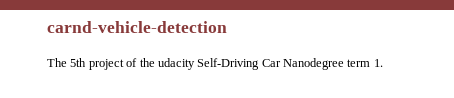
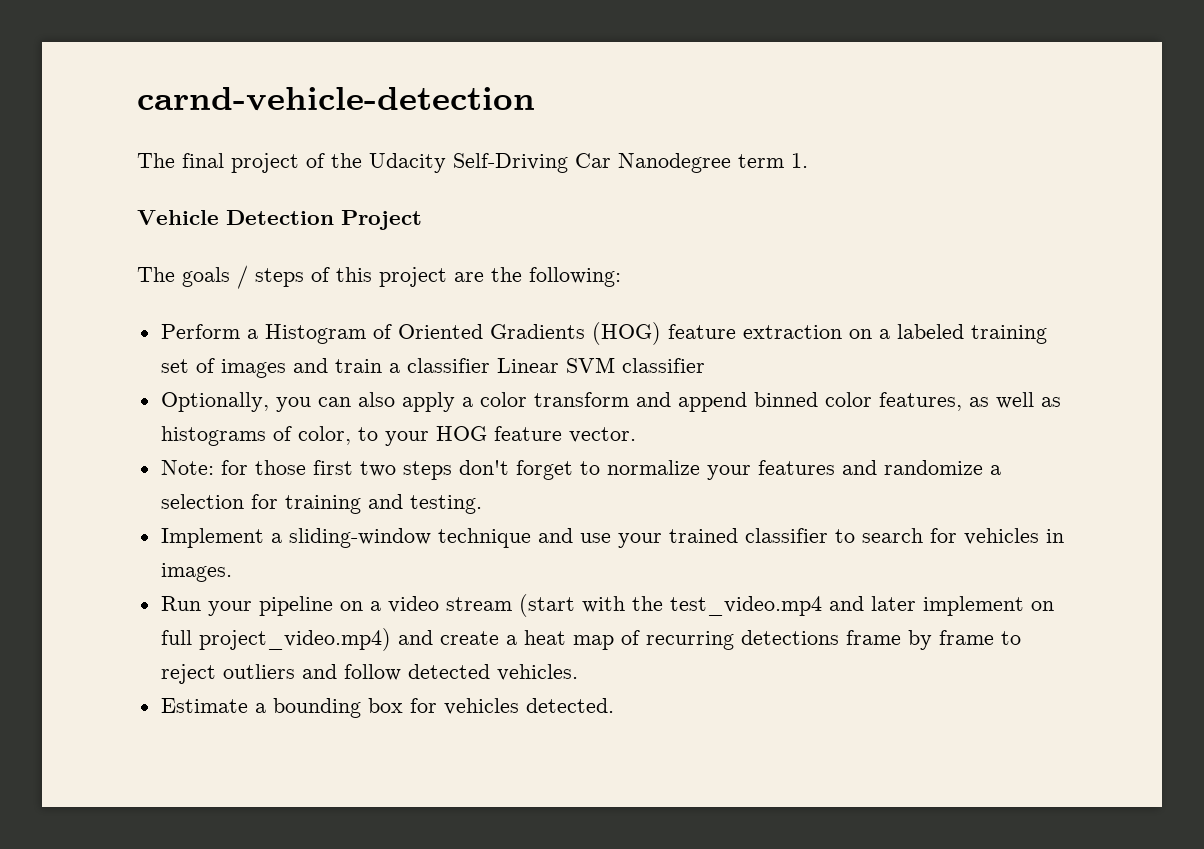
[70,58,87,67] 5th -> [182,153,224,168] final
[157,58,195,70] udacity -> [369,153,446,173] Udacity
(383, 63) none -> [137,210,422,230] [137,265,621,289] [160,322,1047,345] [160,357,705,378] [160,392,1061,412] [160,426,636,446] [160,460,1001,480] [160,494,482,514] [160,528,1064,548] [160,563,232,582] [160,594,1054,617] [160,628,1021,651] [160,664,578,684] [160,698,614,718] // Vehicle Detection Project // The goals / steps of this project are the following: // Perform a Histogram of Oriented Gradients (HOG) feature extraction on a labeled training set of images and train a classifier Linear SVM classifier // Optionally, you can also apply a color transform and append binned color features, as well as histograms of color, to your HOG feature vector. // Note: for those first two steps don't forget to normalize your features and randomize a selection for training and testing. // Implement a sliding-window technique and use your trained classifier to search for vehicles in images. // Run your pipeline on a video stream (start with the test_video.mp4 and later implement on full project_video.mp4) and create a heat map of recurring detections frame by frame to reject outliers and follow detected vehicles. // Estimate a bounding box for vehicles detected.

